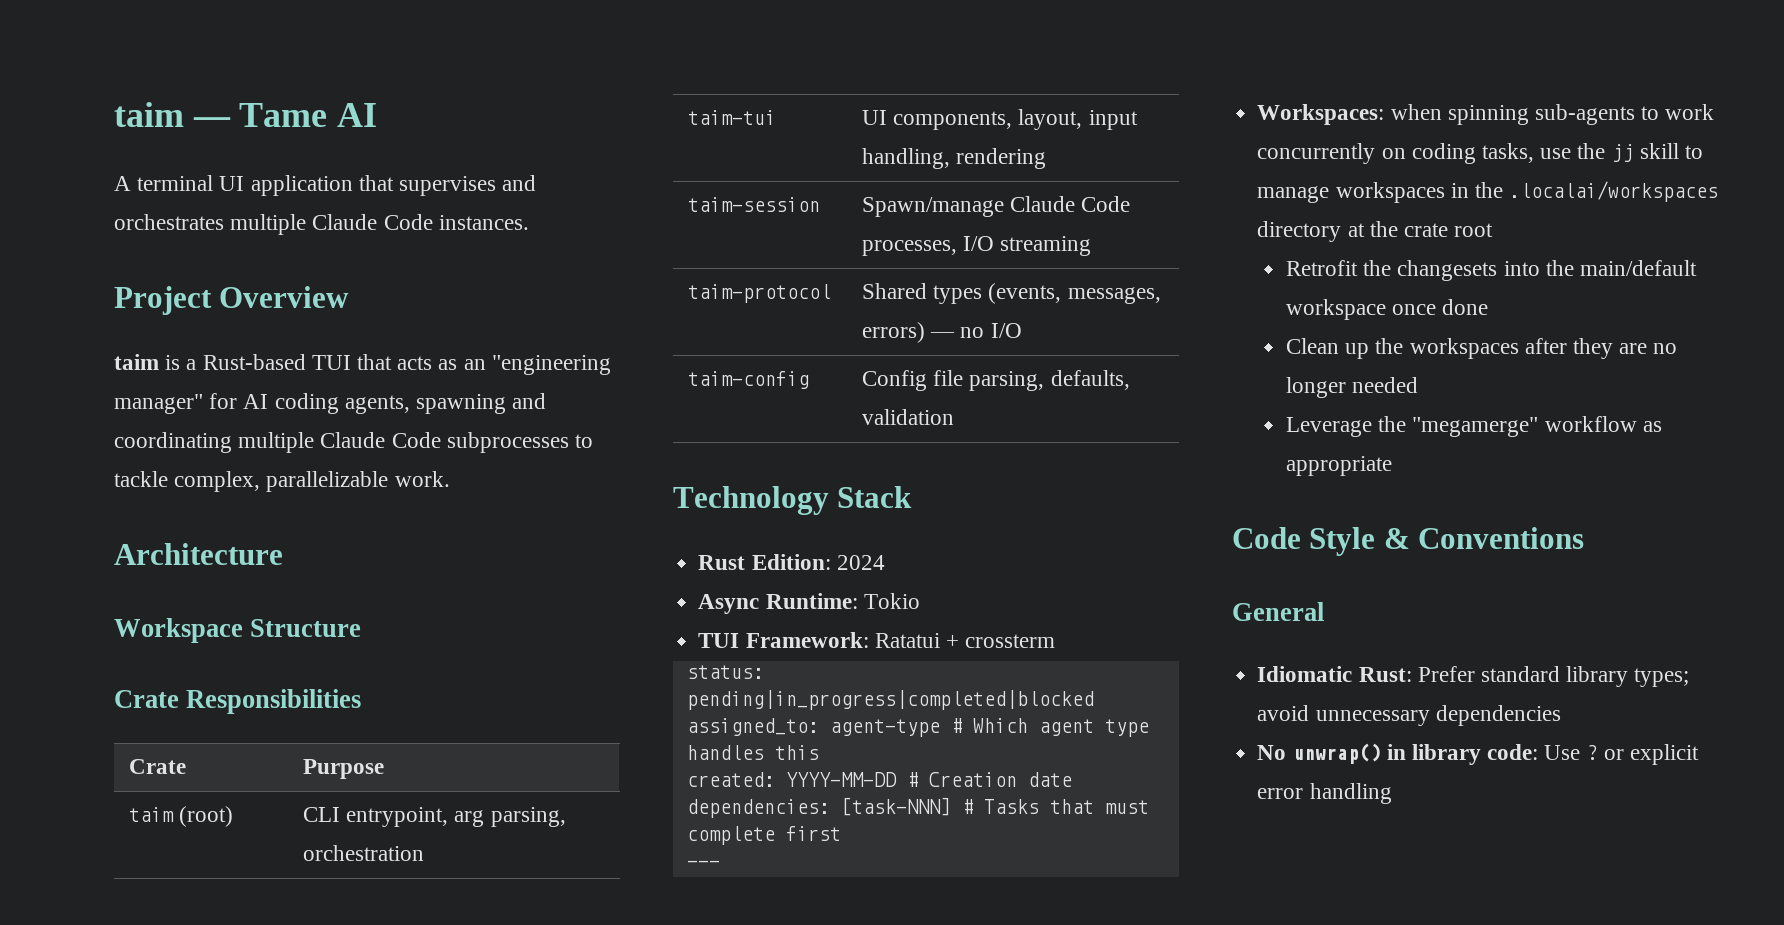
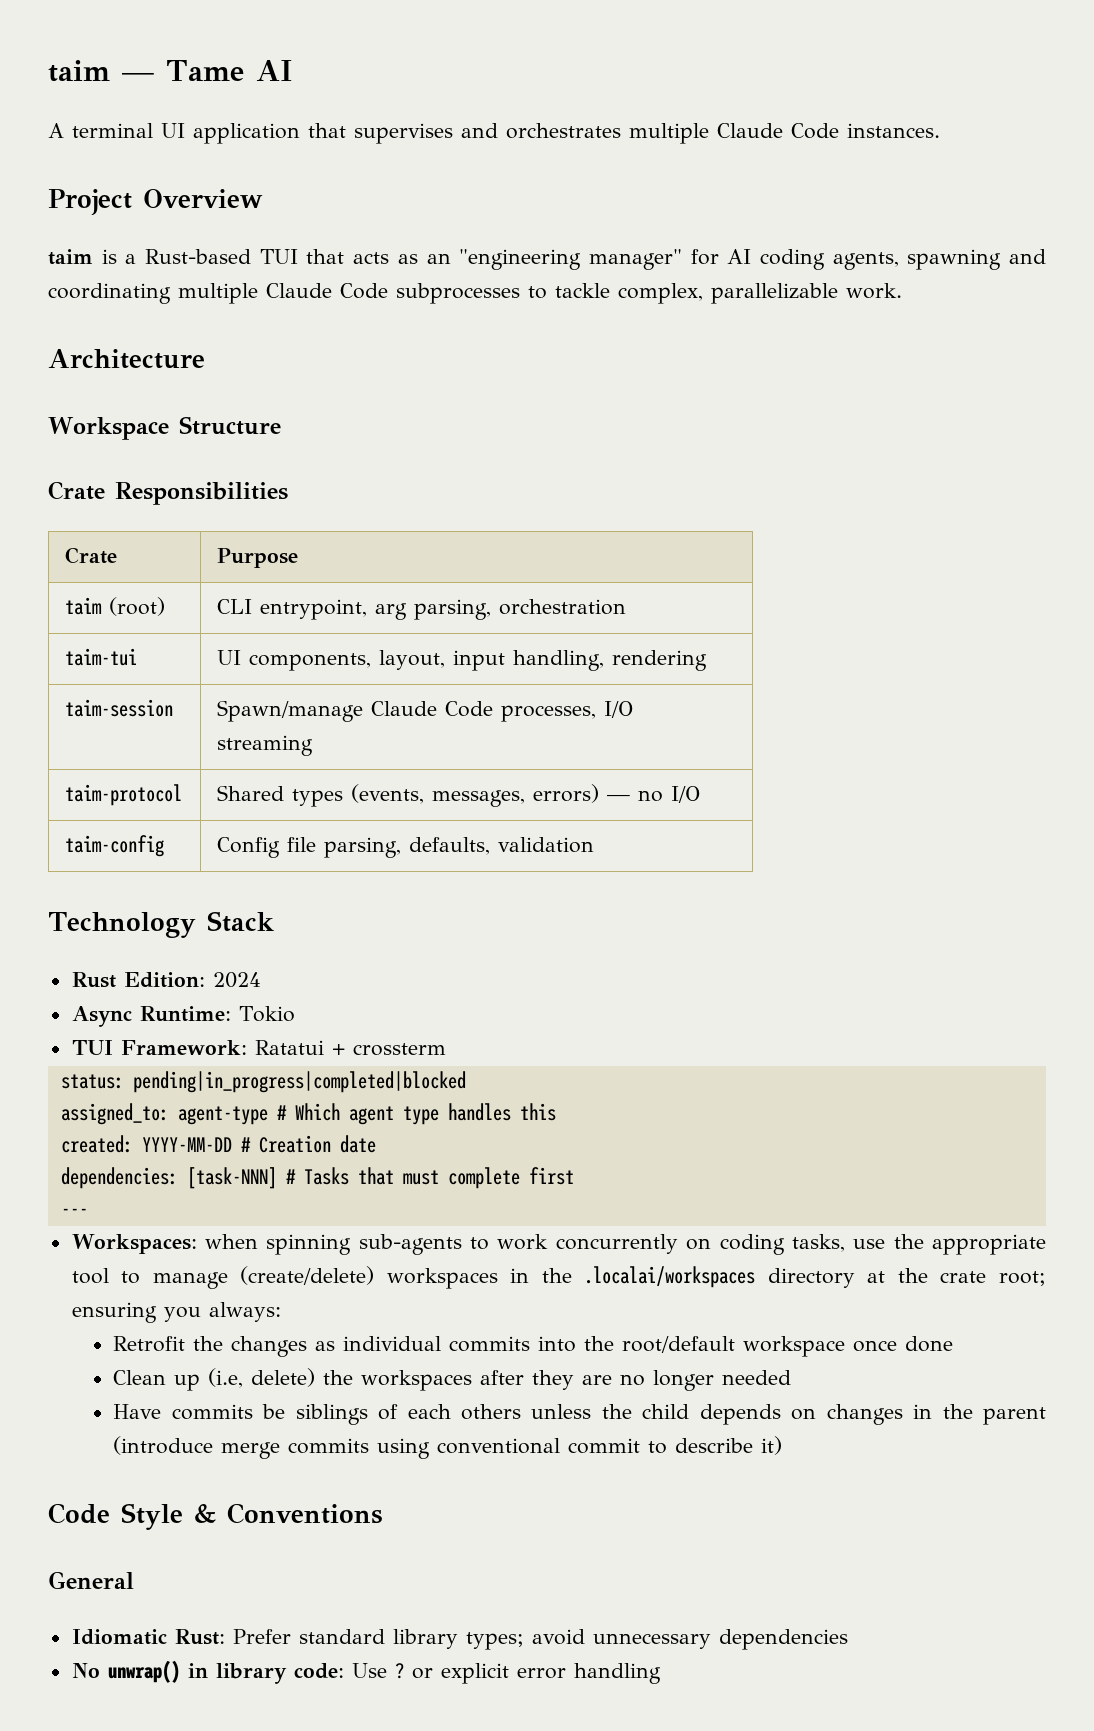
[1611,143,1679,162] jj skill -> [931,1234,1046,1255] [71,1268,109,1284] appropriate tool
(1330, 194) none -> [240,1266,375,1285] (create/delete)
[1454,223,1494,237] [1285,260,1498,281] root // Retrofit the changesets -> [999,1271,1047,1286] [71,1302,281,1323] [113,1336,531,1357] root; ensuring you always: // Retrofit the changes as individual commits
[1580,260,1698,276] main/default -> [622,1336,736,1353] root/default
(1370, 351) none -> [208,1368,316,1388] (i.e, delete)
[1285,416,1662,437] [1285,456,1392,476] Leverage the "megamerge" workflow as appropriate -> [113,1404,1047,1425] [113,1436,783,1459] Have commits be siblings of each others unless the child depends on changes in the parent (introduce merge commits using conventional commit to describe it)

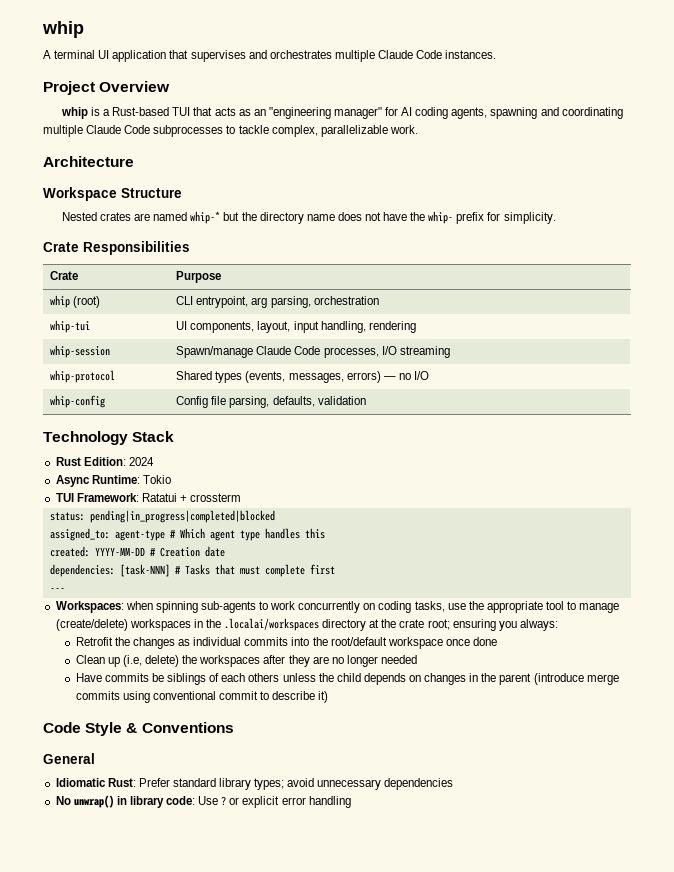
[48,60,293,82] taim — Tame AI -> [42,21,84,38] whip
[48,249,93,265] taim -> [60,107,88,119] whip
(281, 425) none -> [61,211,556,224] // Nested crates are named whip-* but the directory name does not have the whip- prefix for simplicity.
[65,597,103,615] taim -> [50,295,71,308] whip
[65,648,138,666] taim-tui -> [50,320,91,333] whip-tui
[65,699,174,717] taim-session -> [50,345,111,358] whip-session
[65,784,183,806] taim-protocol -> [50,370,116,383] whip-protocol
[65,835,165,857] taim-config -> [50,395,106,408] whip-config

